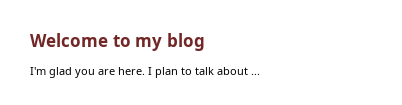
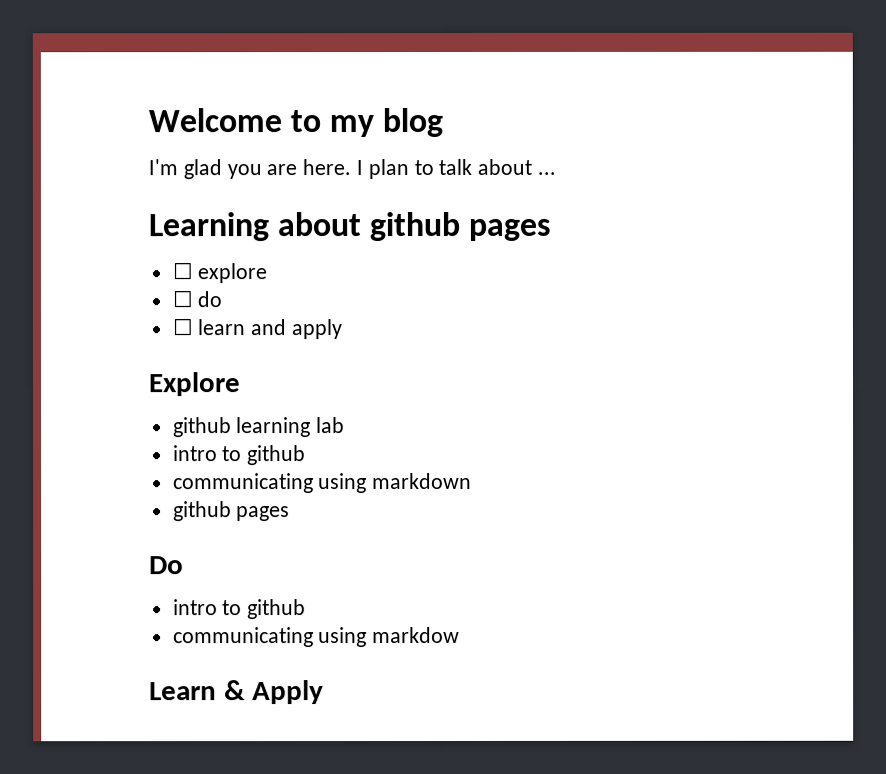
(260, 74) none -> [148,211,552,242] [171,262,268,284] [171,290,223,308] [171,318,343,340] [148,372,241,397] [172,417,346,438] [172,445,307,466] [172,472,473,494] [172,501,291,522] [149,556,184,575] [172,599,307,620] [172,626,461,648] [149,680,324,705] // Learning about github pages // ☐ explore // ☐ do // ☐ learn and apply // Explore // github learning lab // intro to github // communicating using markdown // github pages // Do // intro to github // communicating using markdow // Learn & Apply

